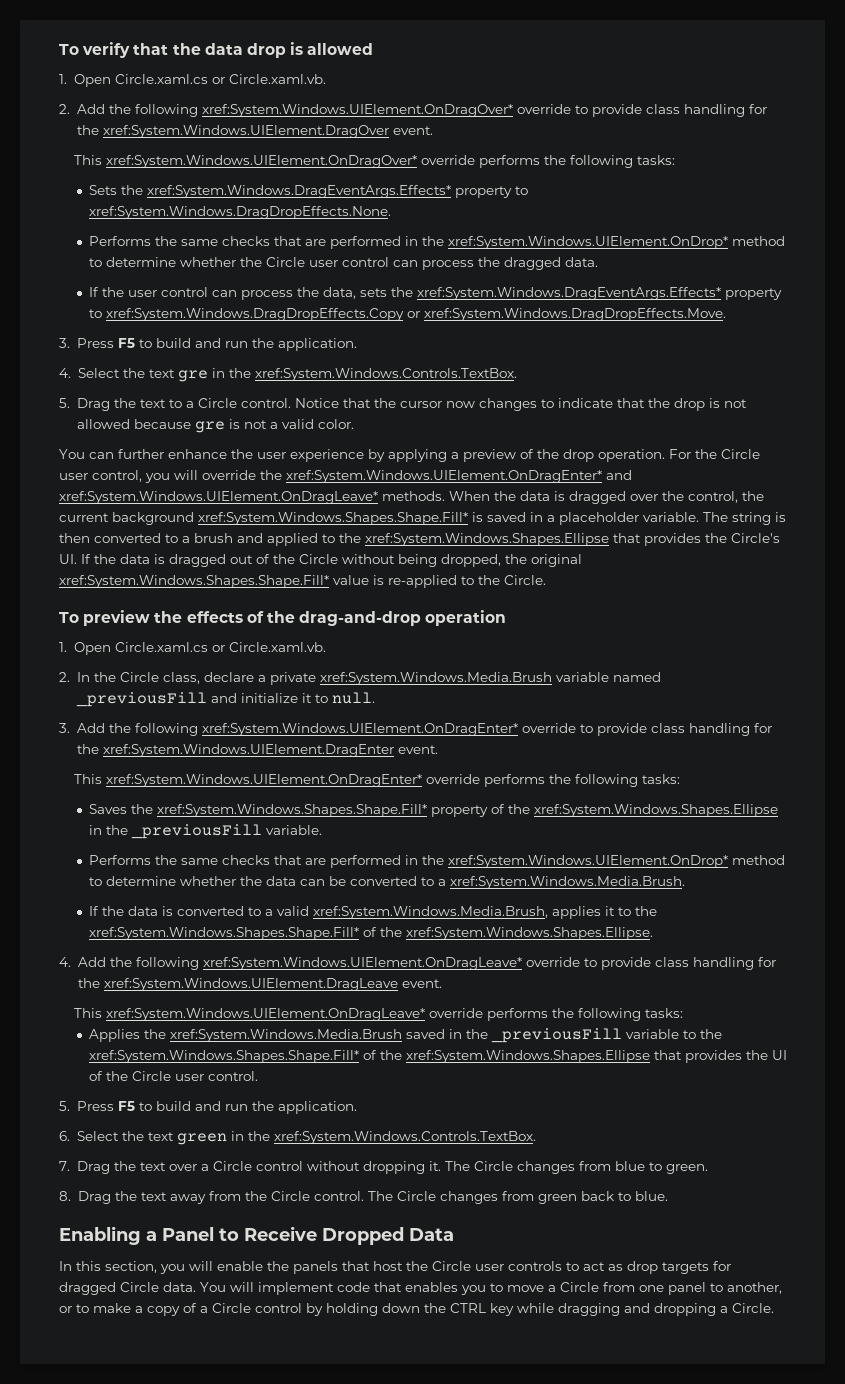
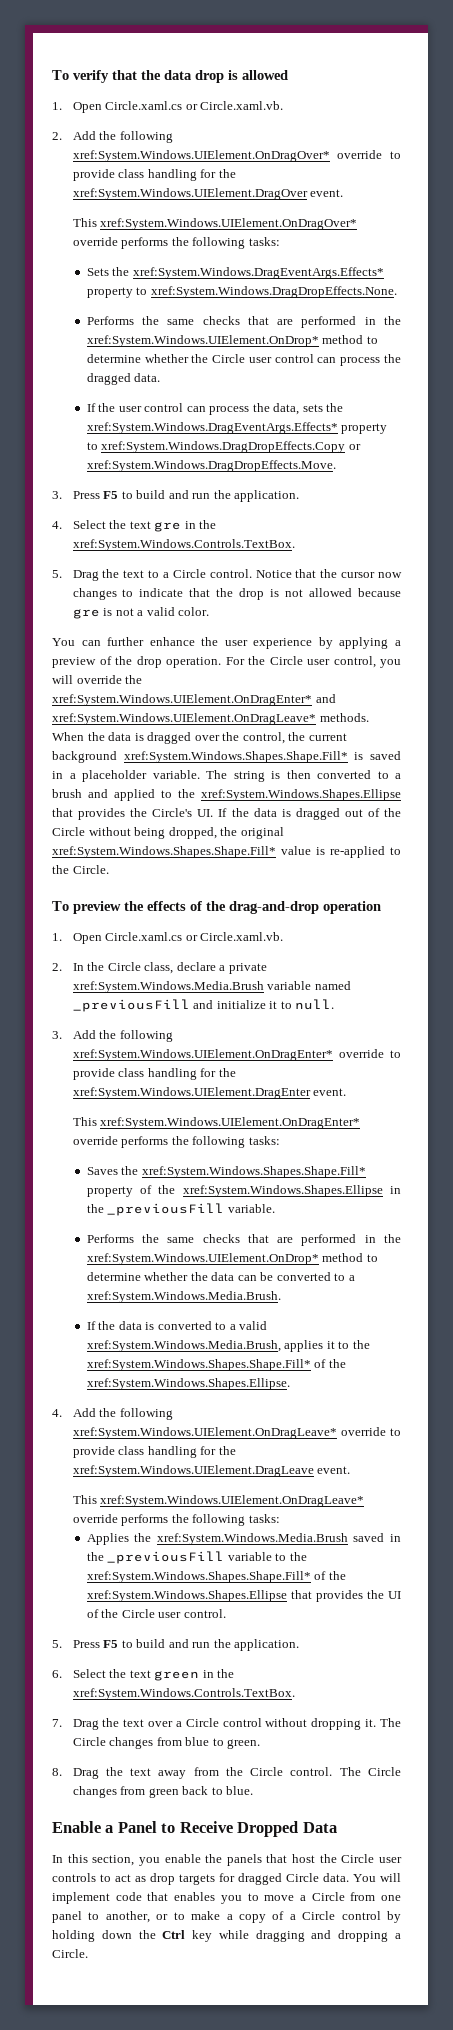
[59,1226,141,1245] Enabling -> [52,1821,101,1833] Enable
[189,1261,213,1271] will -> (160, 1861) none
[450,1303,486,1313] CTRL -> [162,1930,186,1939] Ctrl

